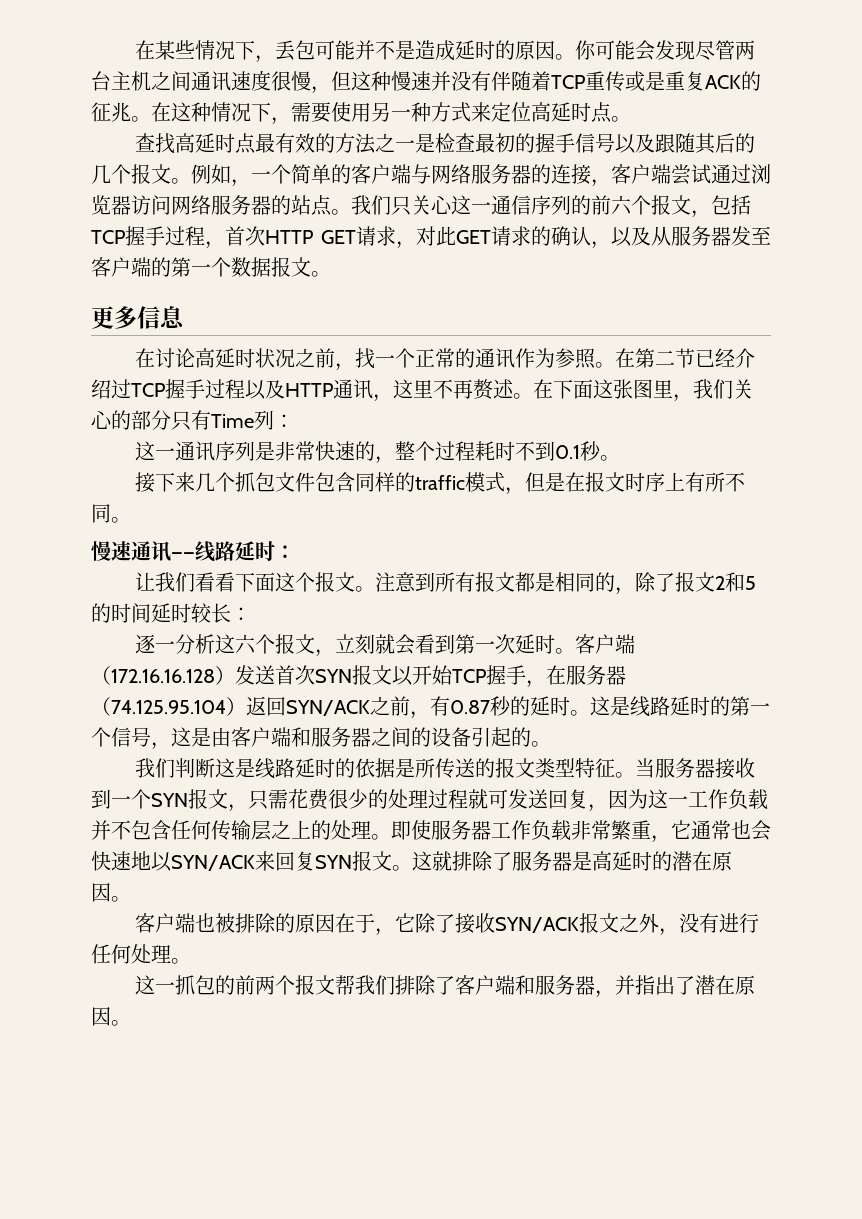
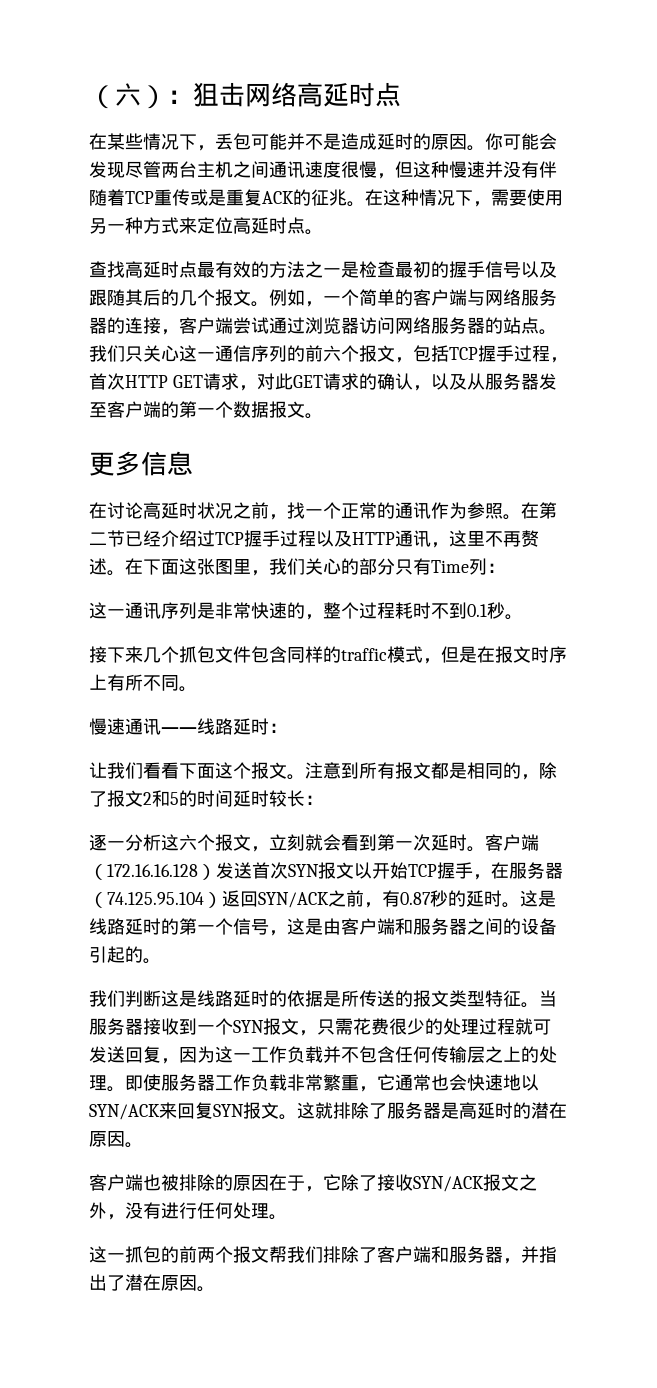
(135, 50) none -> [89,82,401,109] （六）：狙击网络高延时点 //

